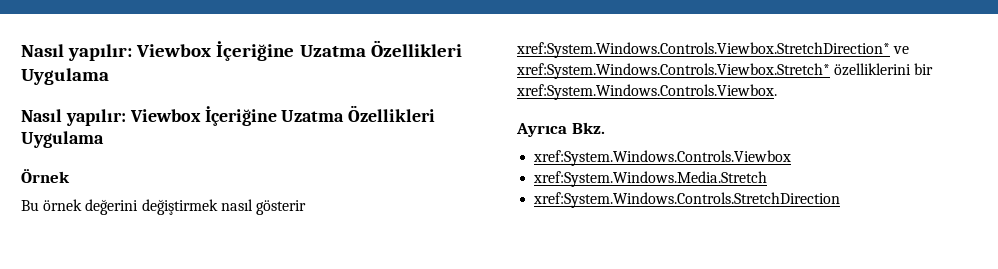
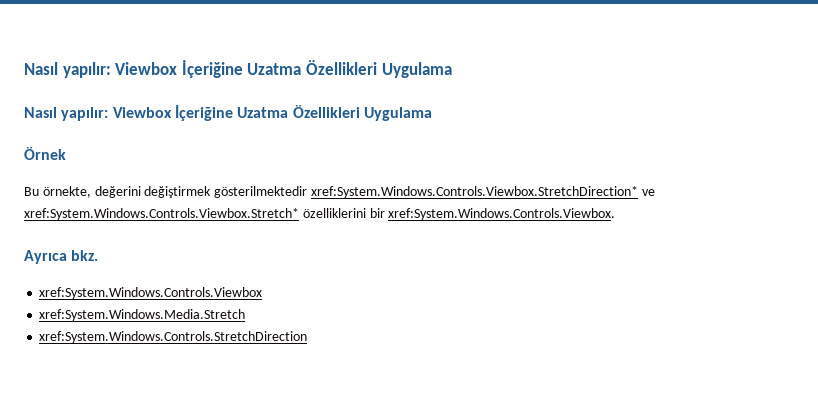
[43,199,83,211] örnek -> [42,186,91,198] örnekte,
[220,199,306,215] nasıl gösterir -> [214,186,308,198] gösterilmektedir
[571,122,605,134] Bkz. -> [71,250,99,261] bkz.

